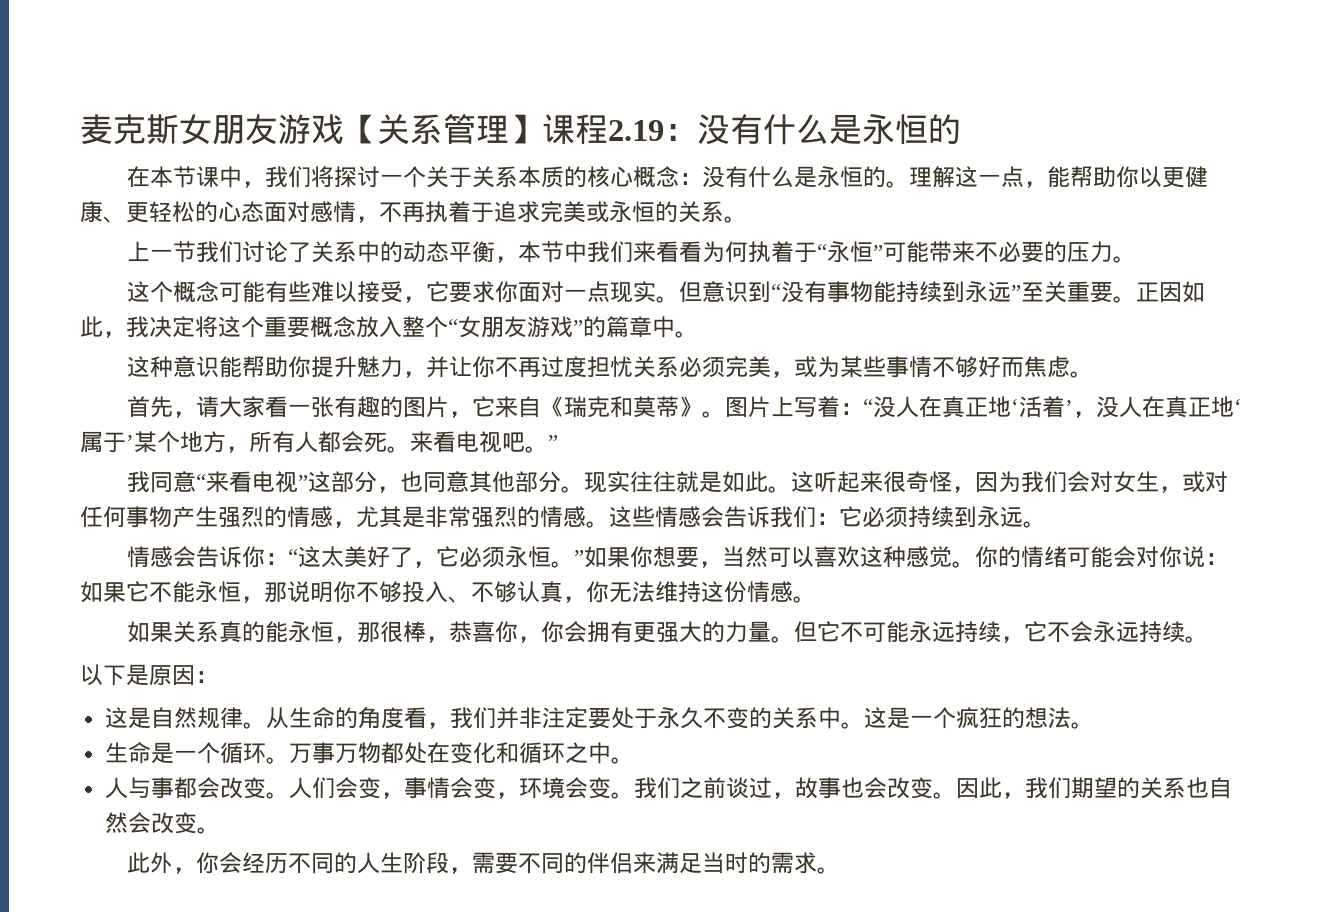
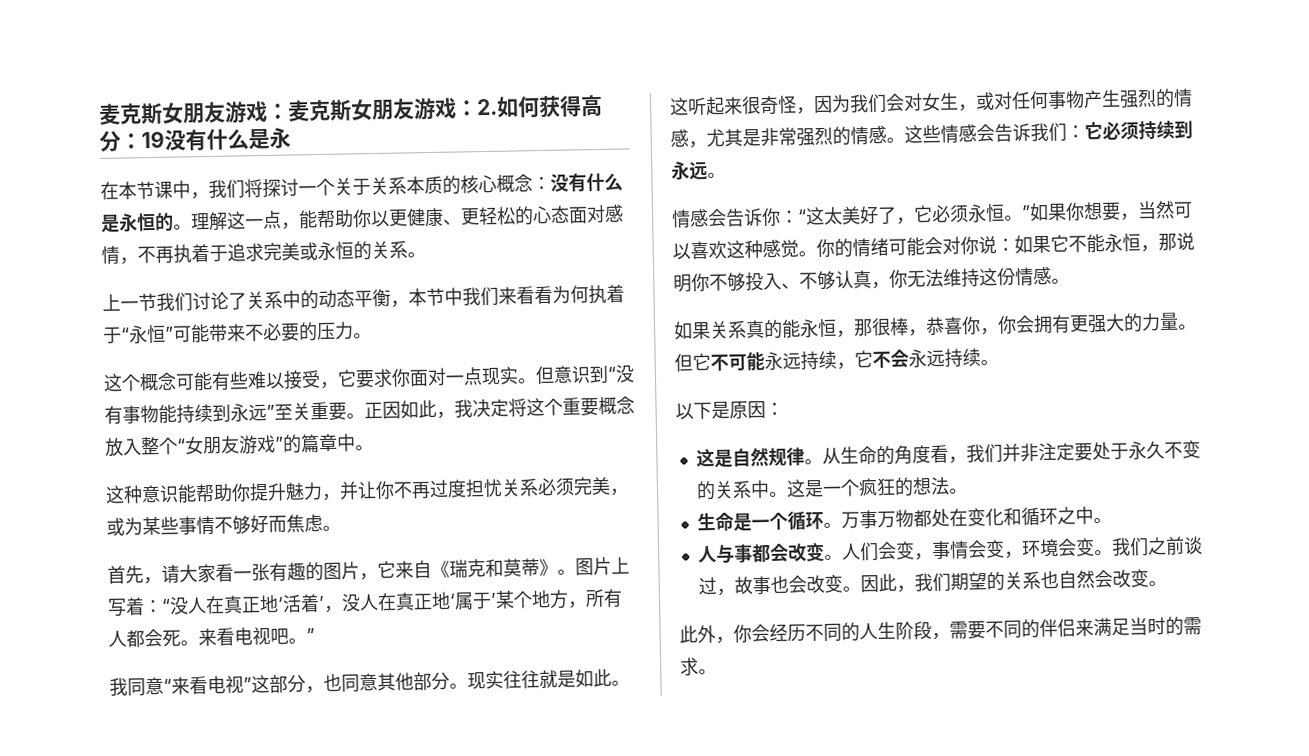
[80,114,961,145] 麦克斯女朋友游戏【关系管理】课程2.19：没有什么是永恒的 -> [98,94,603,125] [99,127,291,152] 麦克斯女朋友游戏：麦克斯女朋友游戏：2.如何获得高分：19没有什么是永

